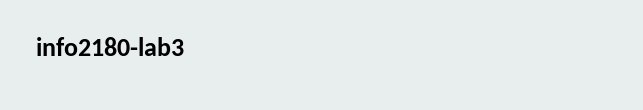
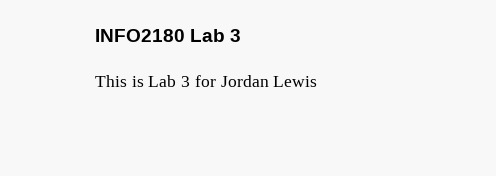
[36,37,184,56] info2180-lab3 -> [95,29,242,42] [95,75,318,87] INFO2180 Lab 3 // This is Lab 3 for Jordan Lewis

